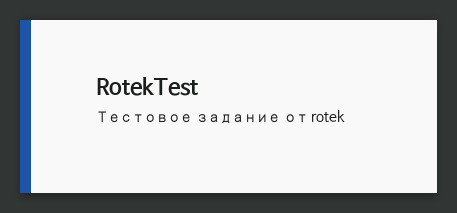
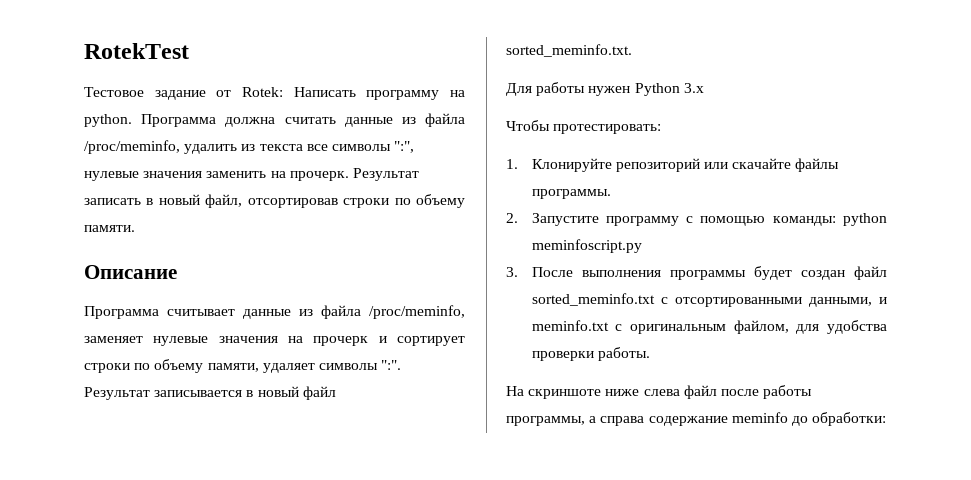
[311,110,346,123] rotek -> [241,87,465,100] [84,113,465,127] [84,140,415,154] [84,168,419,181] [84,194,465,208] [84,225,135,232] [84,265,177,279] [84,305,465,319] [84,336,465,346] [84,359,402,373] [84,386,336,400] [506,44,632,57] [506,82,704,96] [506,120,662,134] [506,158,840,172] [531,189,611,199] [506,213,887,226] [531,239,642,253] [506,266,887,280] [531,293,887,307] [531,320,887,334] [531,347,650,361] [506,385,813,399] [506,412,887,426] Rotek: Написать программу на python. Программа должна считать данные из файла /proc/meminfo, удалить из текста все символы ":", нулевые значения заменить на прочерк. Результат записать в новый файл, отсортировав строки по объему памяти. // Описание // Программа считывает данные из файла /proc/meminfo, заменяет нулевые значения на прочерк и сортирует строки по объему памяти, удаляет символы ":". Результат записывается в новый файл sorted_meminfo.txt. // Для работы нужен Python 3.x // Чтобы протестировать: // 1. Клонируйте репозиторий или скачайте файлы программы. // 2. Запустите программу с помощью команды: python meminfoscript.py // 3. После выполнения программы будет создан файл sorted_meminfo.txt с отсортированными данными, и meminfo.txt с оригинальным файлом, для удобства проверки работы. // На скриншоте ниже слева файл после работы программы, а справа содержание meminfo до обработки:

